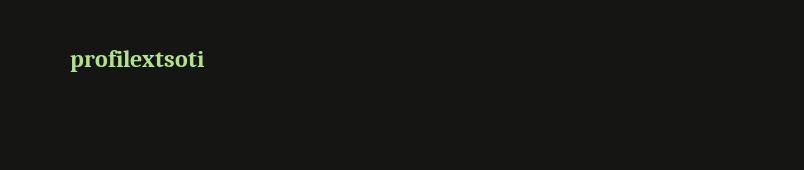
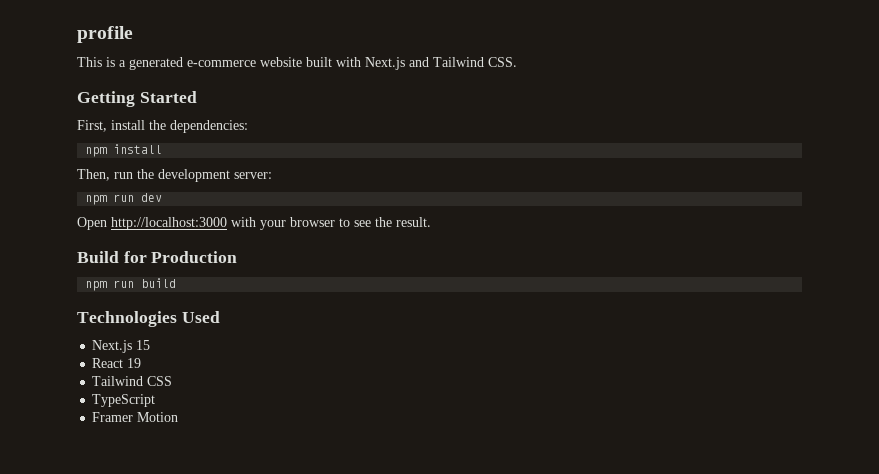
[70,50,205,72] profilextsoti -> [77,26,133,43] [77,57,517,70] [77,91,197,107] [77,120,248,133] [85,144,163,157] [77,169,272,182] [85,193,163,205] [77,217,431,230] [77,251,238,263] [85,278,177,291] [77,311,220,327] [92,340,151,353] [92,358,142,368] [92,376,173,386] [92,394,156,407] [92,412,179,422] profile // This is a generated e-commerce website built with Next.js and Tailwind CSS. // Getting Started // First, install the dependencies: // npm install // Then, run the development server: // npm run dev // Open http://localhost:3000 with your browser to see the result. // Build for Production // npm run build // Technologies Used // Next.js 15 // React 19 // Tailwind CSS // TypeScript // Framer Motion

